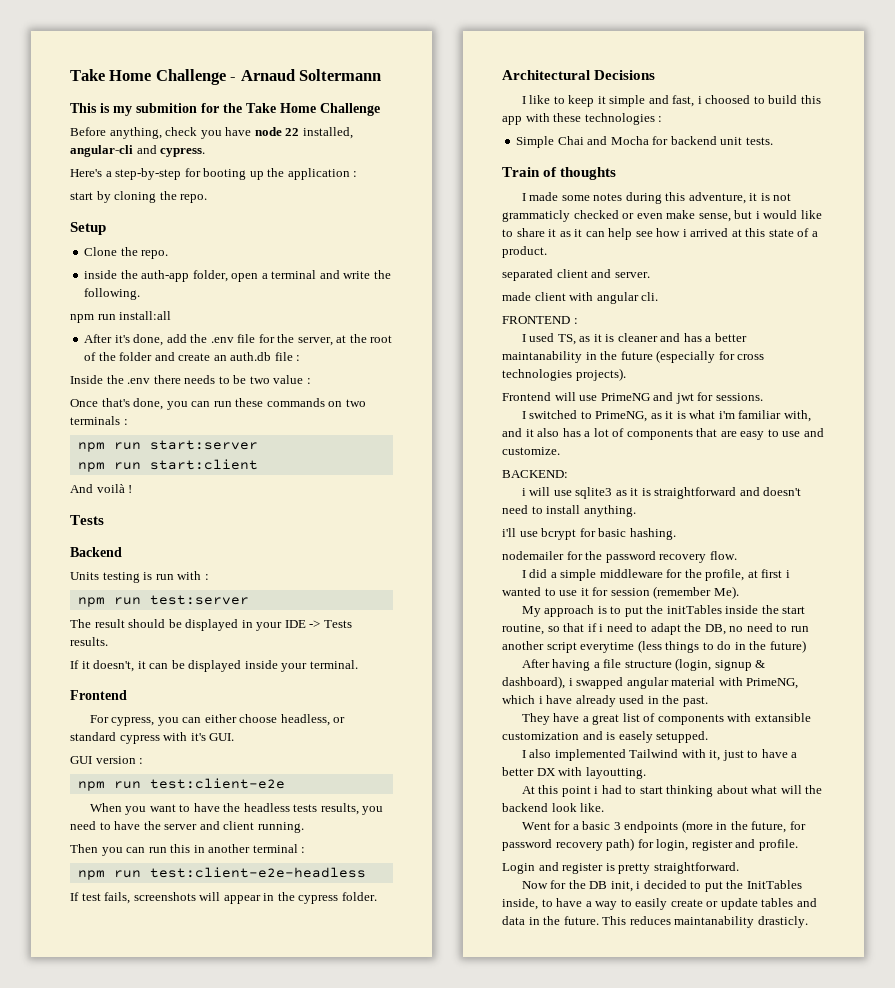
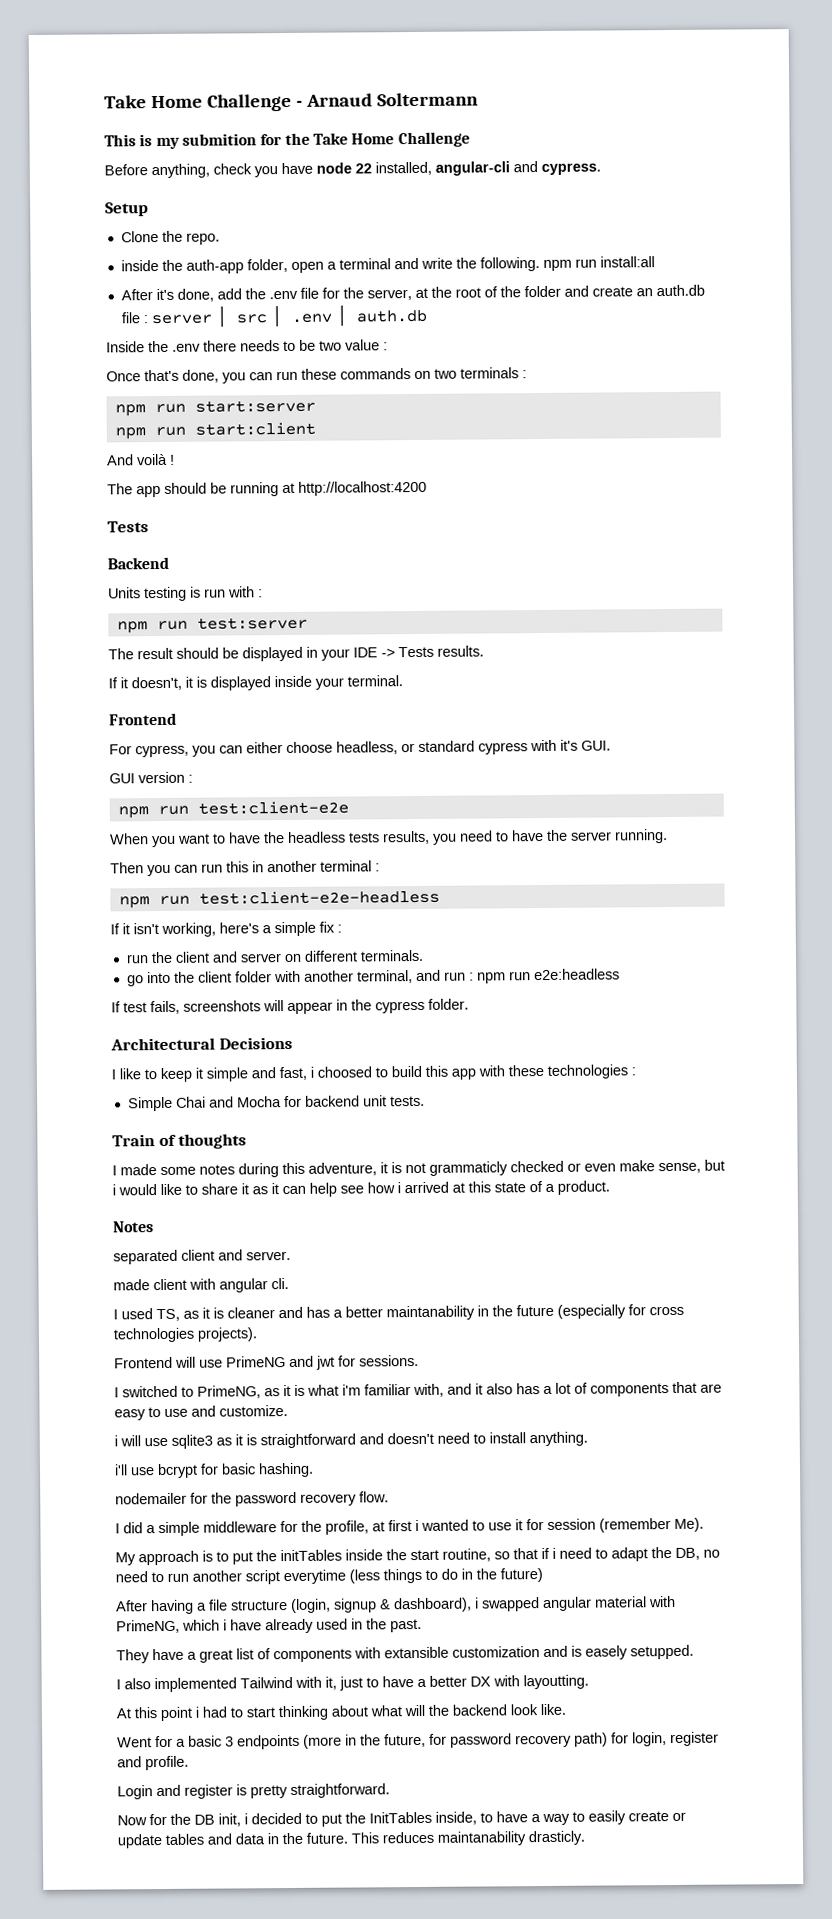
[70,168,358,180] [70,191,208,203] // Here's a step-by-step for booting up the application : // start by cloning the repo. -> (601, 168) none
(141, 294) // -> (540, 264) none
(301, 358) none -> [150,305,427,328] server │ src │ .env │ auth.db
(133, 489) none -> [107,480,427,498] // The app should be running at http://localhost:4200
[149,660,185,669] can be -> [196,676,207,688] is
[199,821,255,830] and client -> (612, 836) none
(366, 872) none -> [110,921,342,937] [125,949,424,964] [126,968,620,987] // If it isn't working, here's a simple fix : // run the client and server on different terminals. // go into the client folder with another terminal, and run : npm run e2e:headless
(547, 252) none -> [113,1221,154,1233] // Notes
[502,316,578,324] // FRONTEND : -> (289, 1284) none
[502,470,568,478] // BACKEND: -> (288, 1411) none

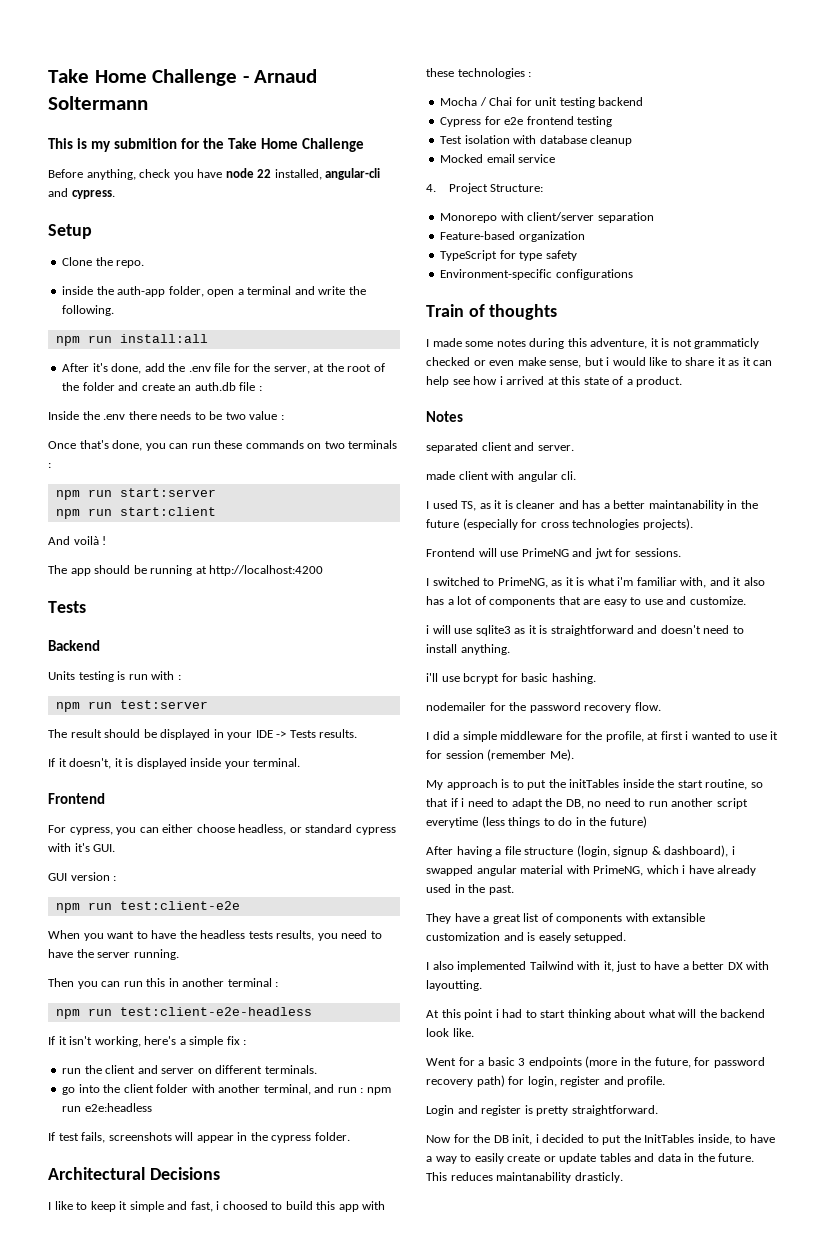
(540, 264) none -> (115, 310) //
[150,305,427,328] server │ src │ .env │ auth.db -> (262, 388) none
[127,1095,425,1112] Simple Chai and Mocha for backend unit tests. -> [440,97,644,108] [440,116,613,127] [440,135,633,146] [440,154,556,163] [426,183,544,194] [440,212,654,223] [440,231,585,242] [440,250,577,261] [440,269,633,280] Mocha / Chai for unit testing backend // Cypress for e2e frontend testing // Test isolation with database cleanup // Mocked email service // 4. Project Structure: // Monorepo with client/server separation // Feature-based organization // TypeScript for type safety // Environment-specific configurations

